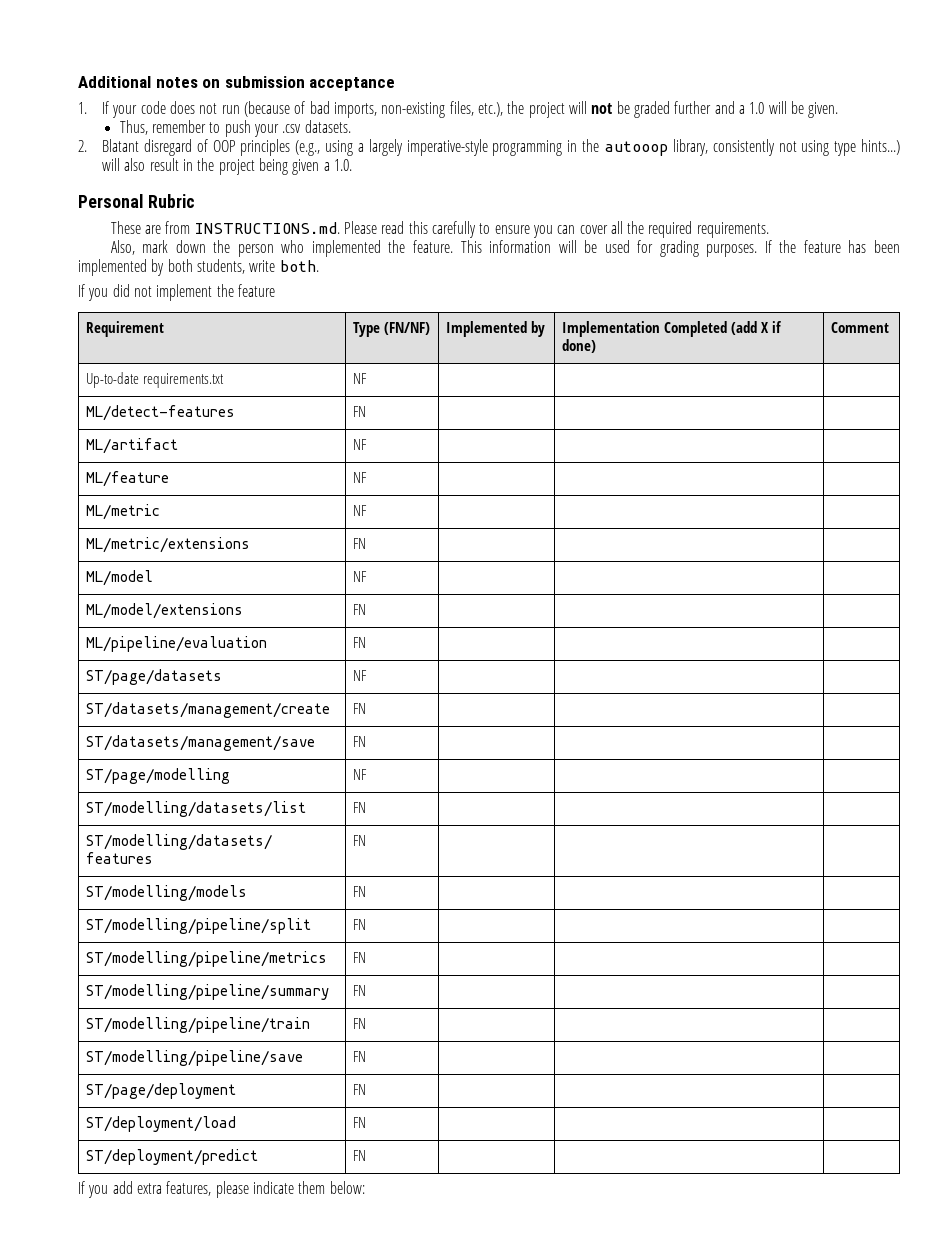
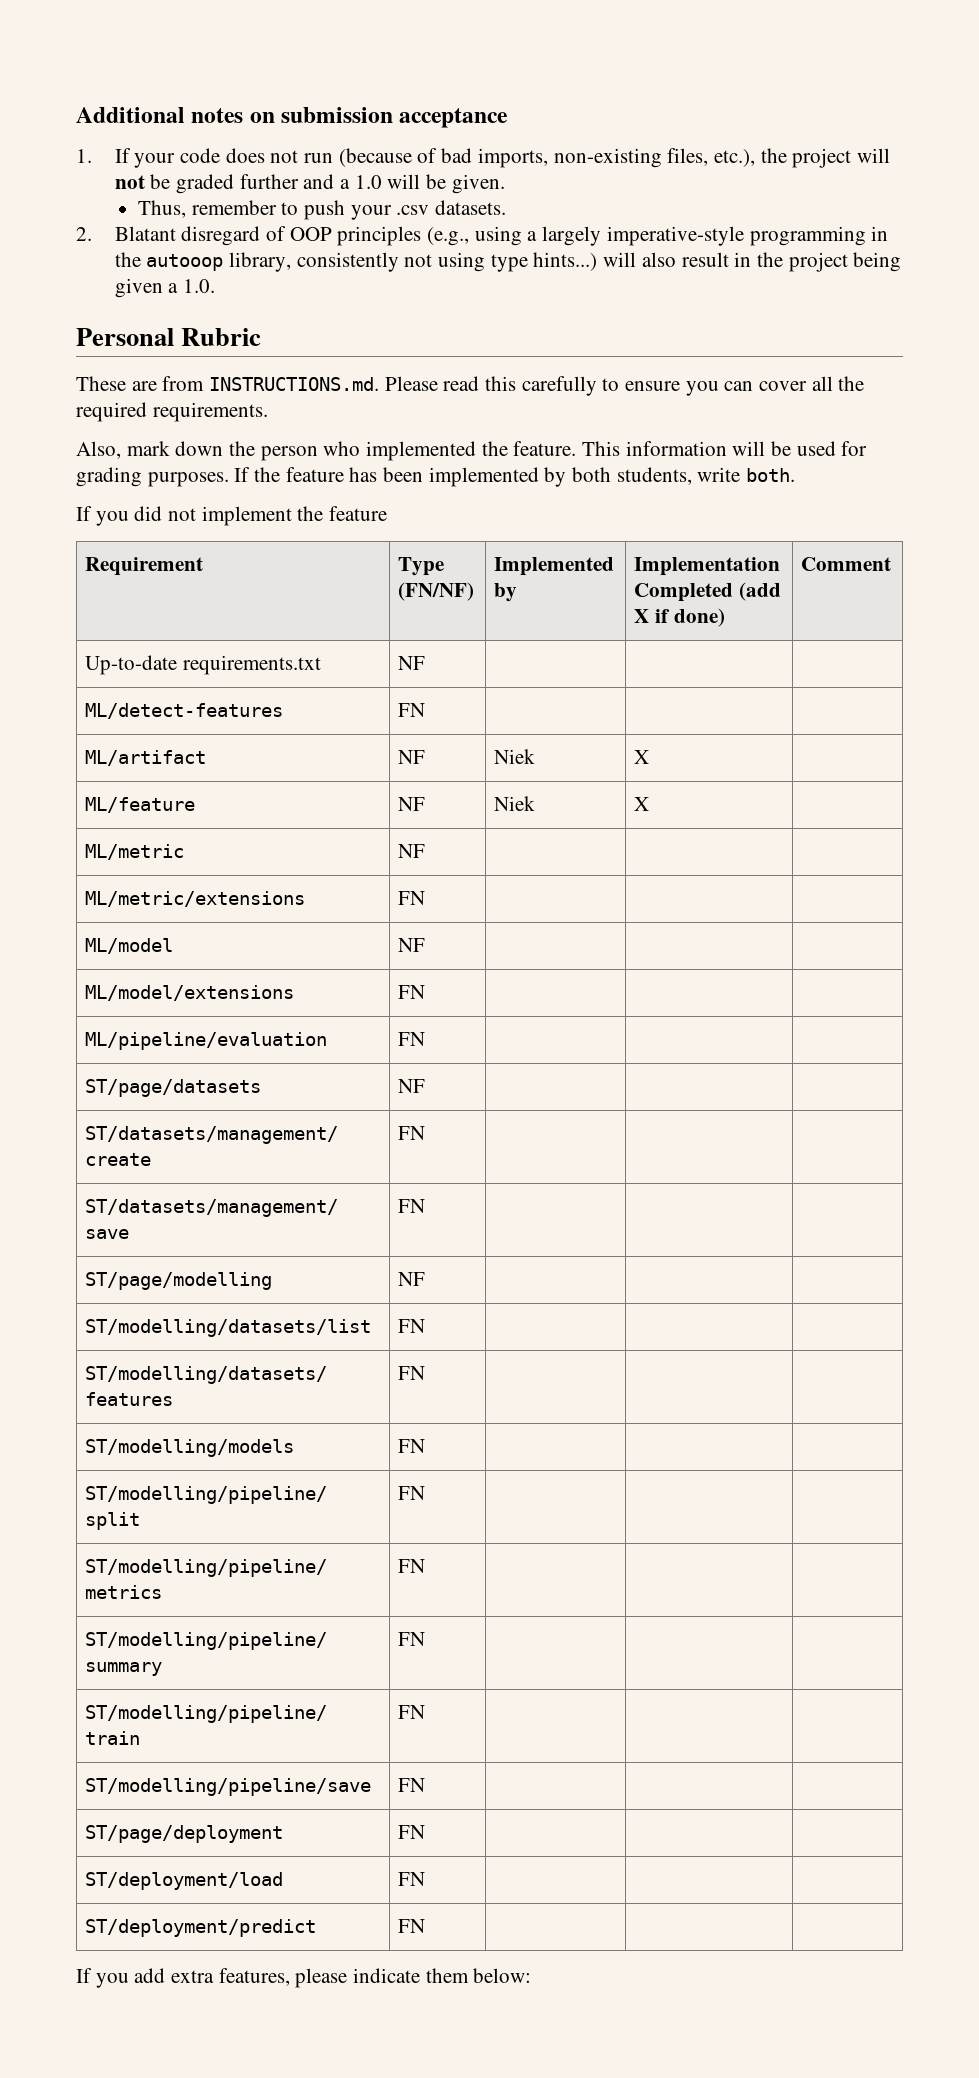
(368, 444) | -> [494,749,536,764] [634,750,650,764] Niek | X
(368, 477) | -> [494,796,536,811] [634,797,650,811] Niek | X

